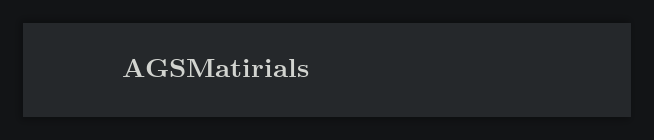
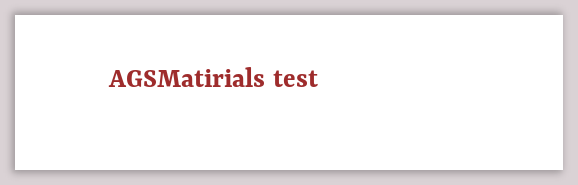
(309, 67) none -> [272,70,318,87] test

